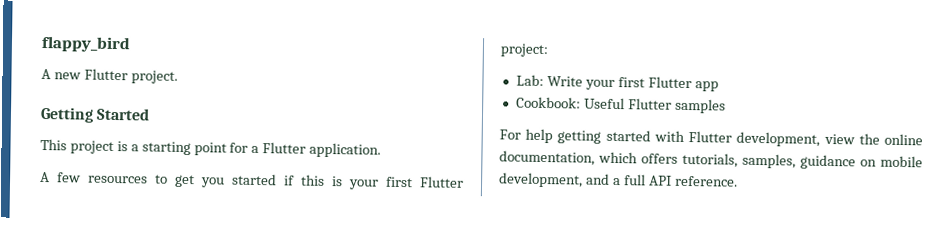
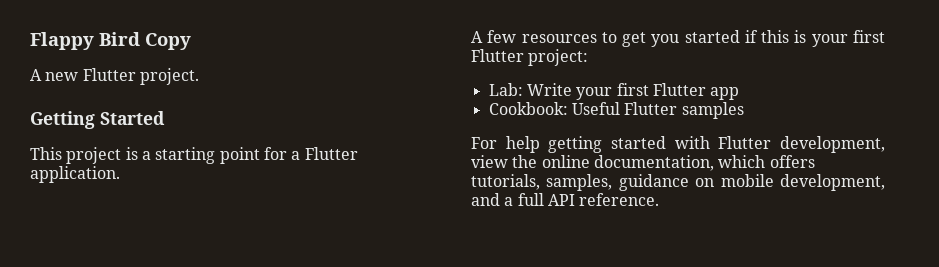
[41,35,131,53] flappy_bird -> [30,32,191,50] Flappy Bird Copy

